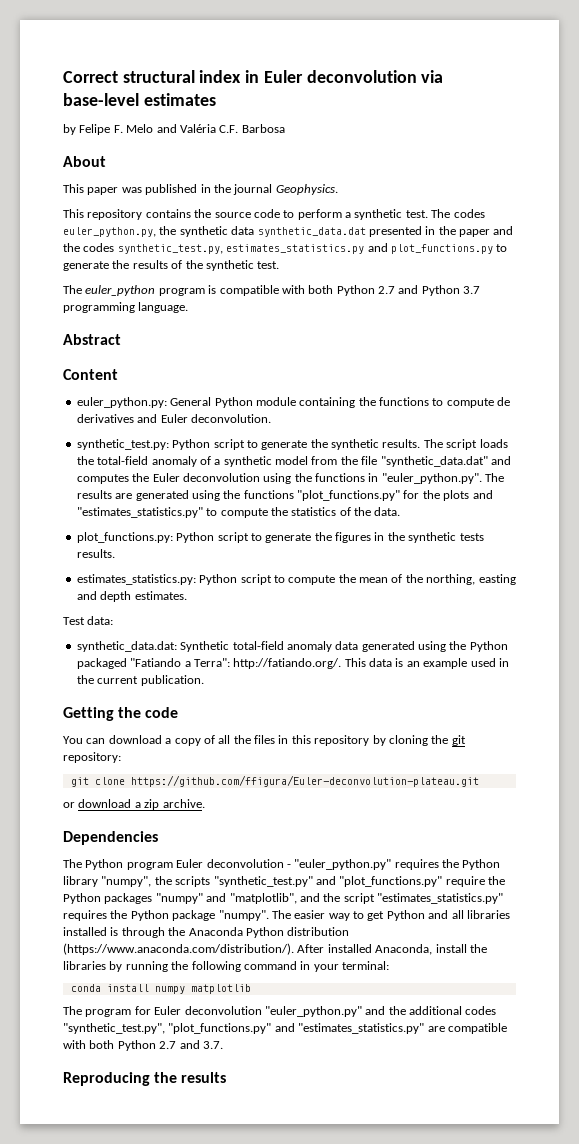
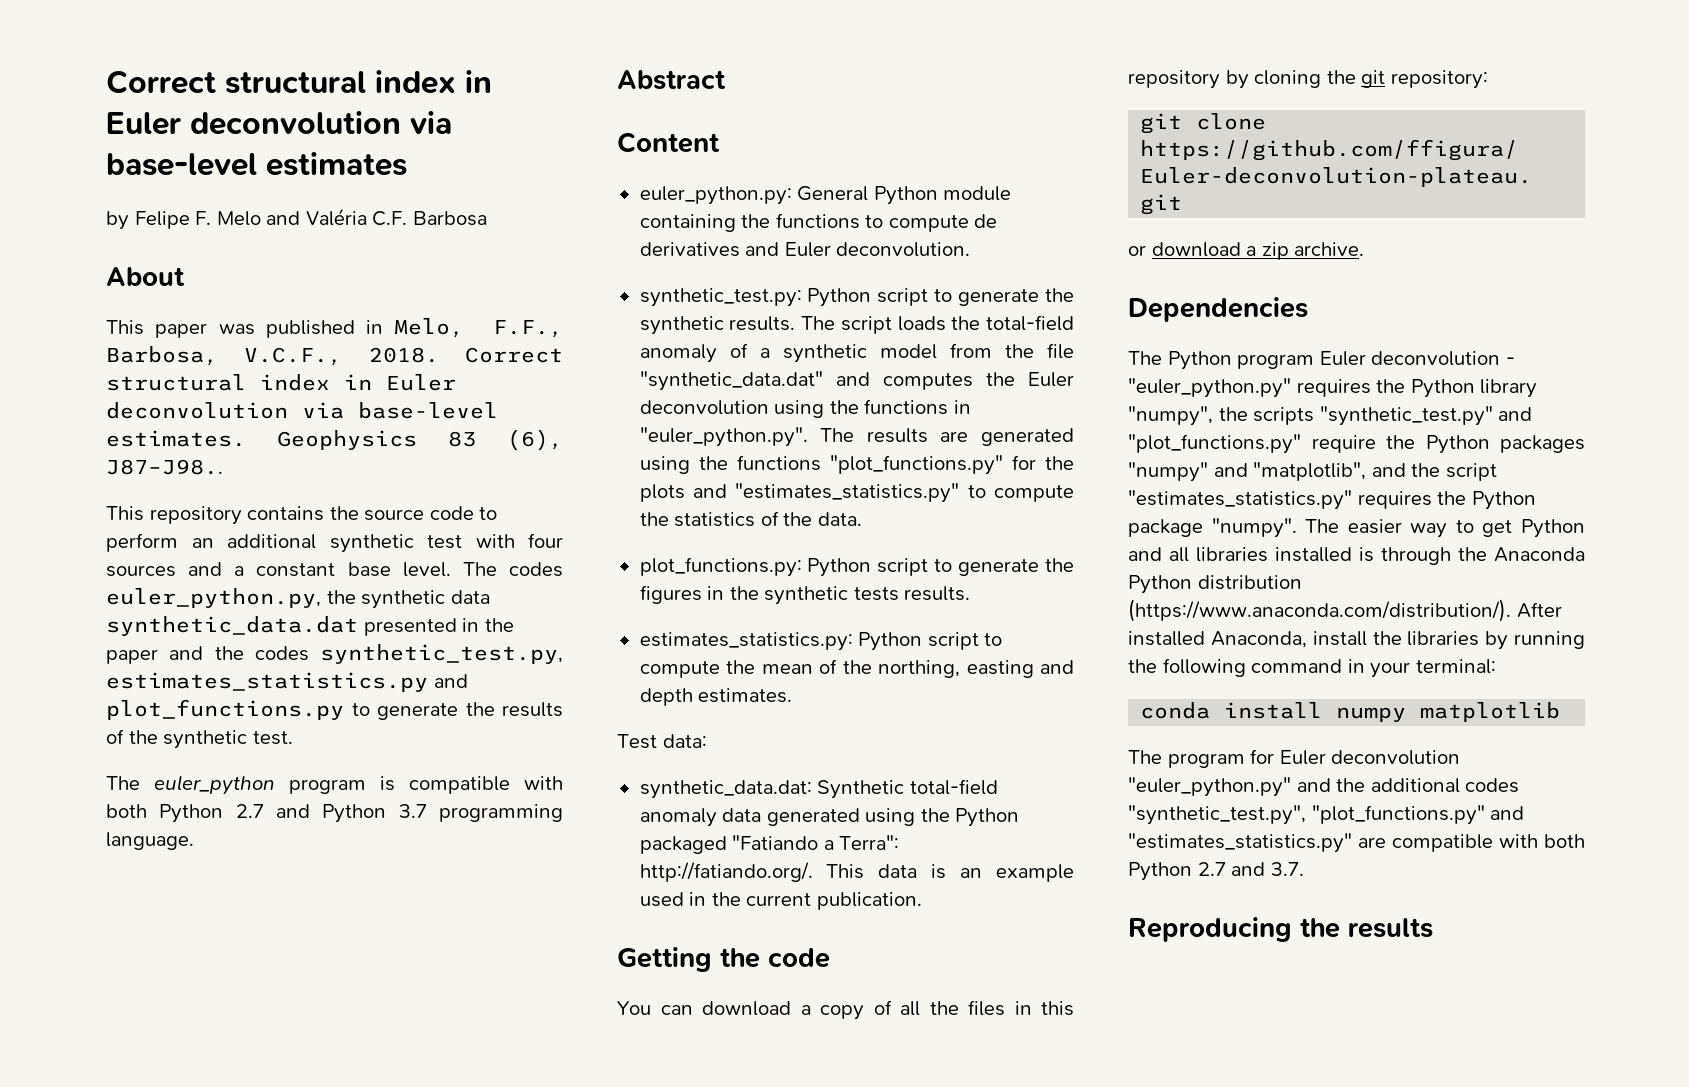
[213,184,338,195] the journal Geophysics. -> [394,318,563,338] [106,346,563,366] [106,374,456,391] [106,402,498,419] [106,429,563,451] [106,459,223,475] Melo, F.F., Barbosa, V.C.F., 2018. Correct structural index in Euler deconvolution via base-level estimates. Geophysics 83 (6), J87–J98..
[345,209,428,220] a synthetic test. -> [191,533,563,553] [106,562,451,577] an additional synthetic test with four sources and a constant base level.

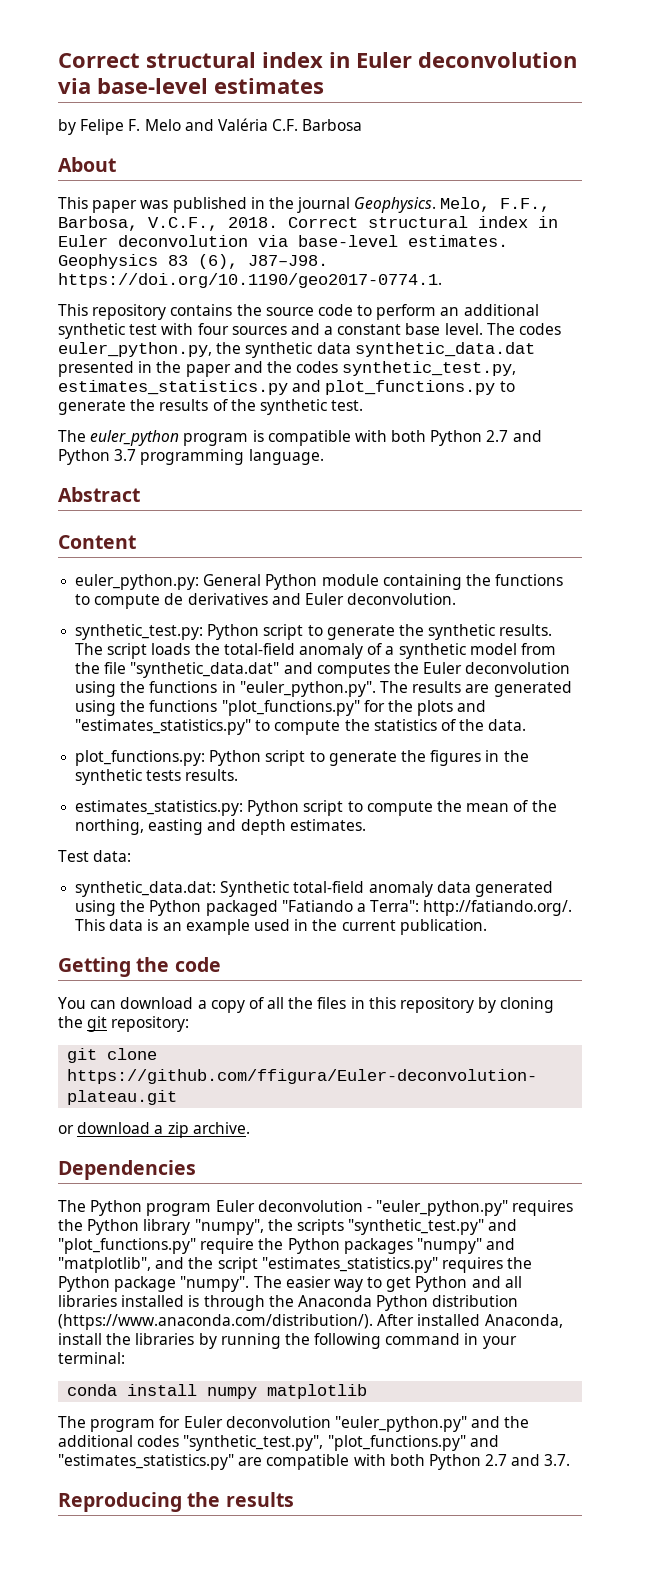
(384, 327) none -> [268,197,437,213] the journal Geophysics.
[106,459,223,475] J87–J98.. -> [248,255,328,266] [58,273,442,288] J87–J98. https://doi.org/10.1190/geo2017-0774.1.

